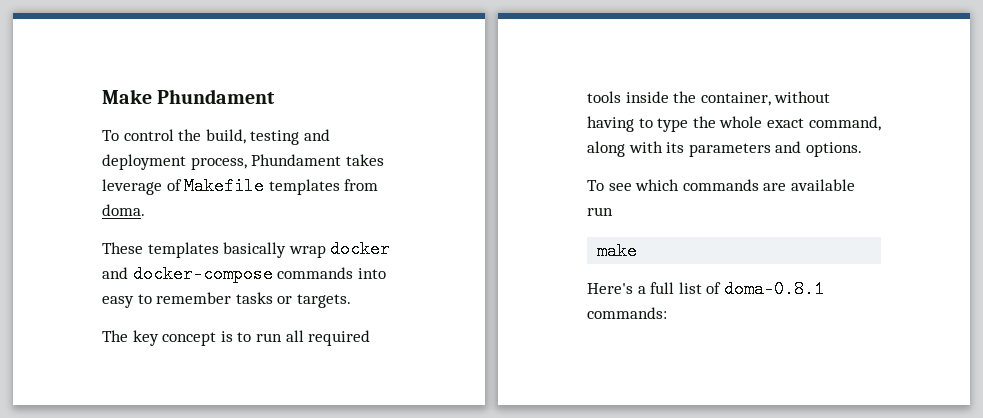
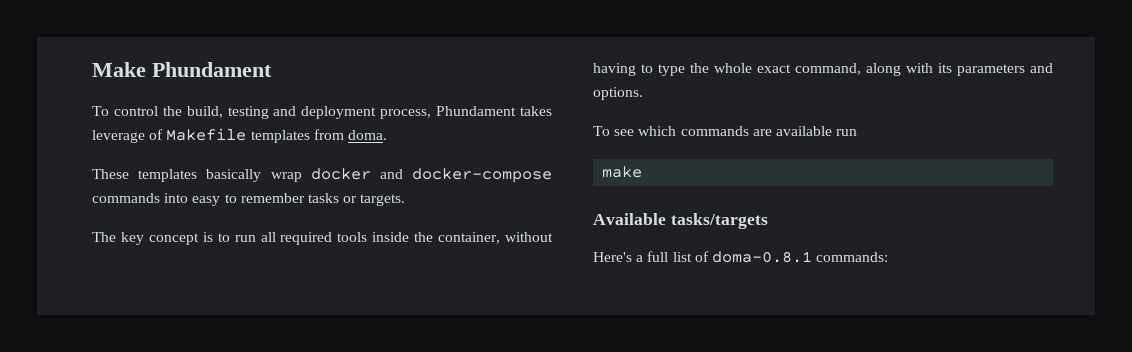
(638, 251) none -> [593,213,768,229] // Available tasks/targets

